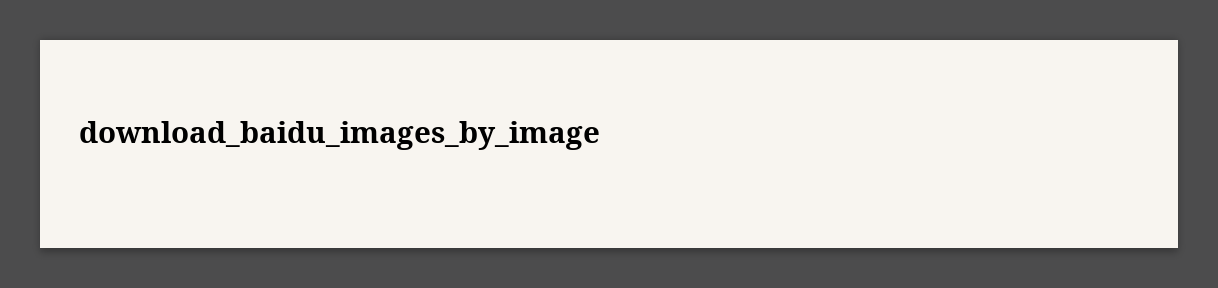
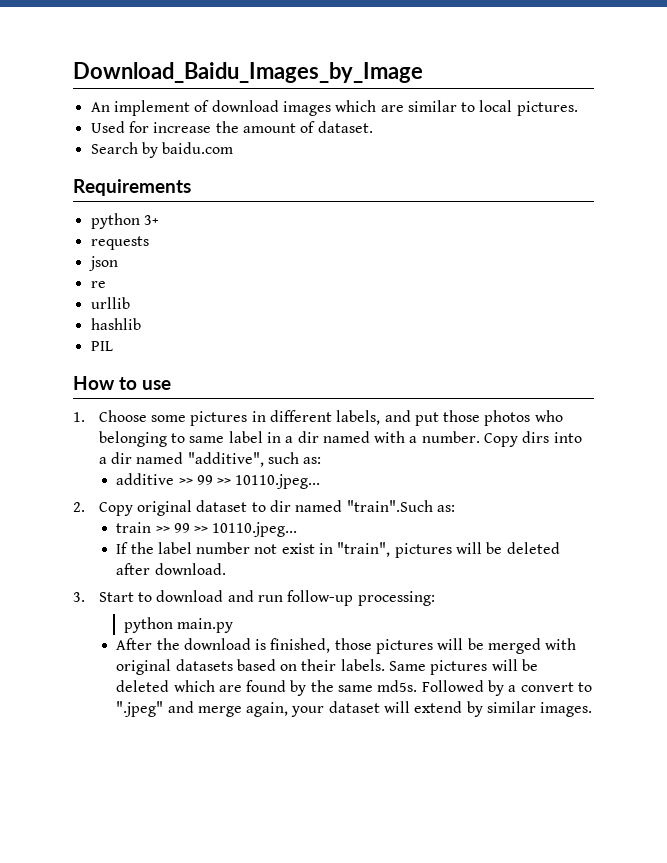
[79,121,600,150] download_baidu_images_by_image -> [73,62,423,83] [90,100,578,116] [90,121,373,133] [90,142,234,158] [73,179,191,196] [90,213,159,229] [90,236,149,250] [88,256,118,271] [90,281,106,288] [90,297,130,309] [90,318,141,330] [90,341,113,351] [73,376,171,390] [73,410,563,426] [98,431,582,447] [98,452,322,467] [116,473,321,489] [73,500,455,516] [116,522,298,537] [116,542,560,558] [116,563,226,575] [73,590,435,606] [124,617,234,633] [116,638,577,654] [116,659,539,675] [116,680,593,696] [116,701,593,717] Download_Baidu_Images_by_Image // An implement of download images which are similar to local pictures. // Used for increase the amount of dataset. // Search by baidu.com // Requirements // python 3+ // requests // json // re // urllib // hashlib // PIL // How to use // 1. Choose some pictures in different labels, and put those photos who belonging to same label in a dir named with a number. Copy dirs into a dir named "additive", such as: // additive >> 99 >> 10110.jpeg... // 2. Copy original dataset to dir named "train".Such as: // train >> 99 >> 10110.jpeg... // If the label number not exist in "train", pictures will be deleted after download. // 3. Start to download and run follow-up processing: // python main.py // After the download is finished, those pictures will be merged with original datasets based on their labels. Same pictures will be deleted which are found by the same md5s. Followed by a convert to ".jpeg" and merge again, your dataset will extend by similar images.

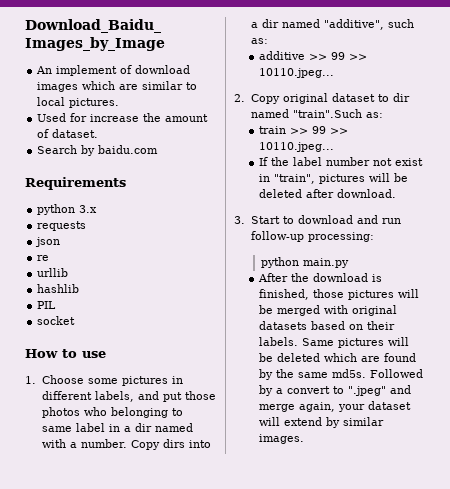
[143,215,159,225] 3+ -> [79,205,98,213] 3.x
(113, 346) none -> [37,316,76,325] // socket

